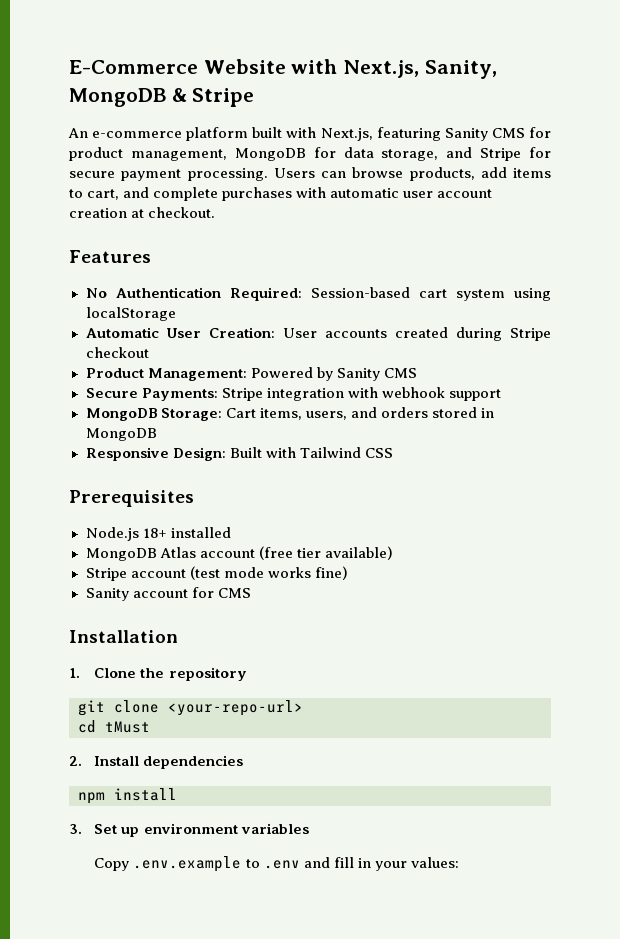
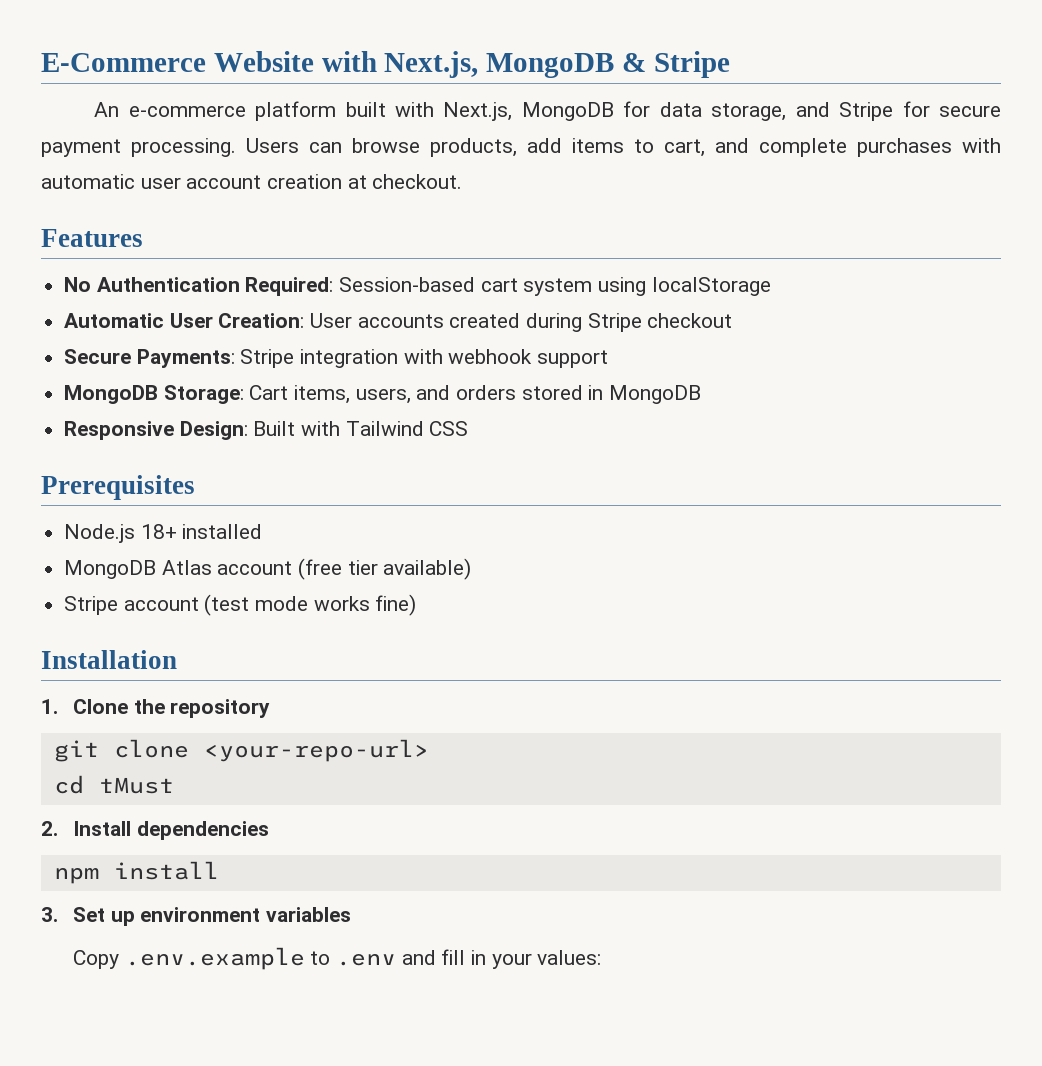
[424,60,497,79] Sanity, -> (479, 64) none
[376,127,551,141] [69,147,227,161] featuring Sanity CMS for product management, -> (513, 111) none
[85,367,417,381] // Product Management: Powered by Sanity CMS -> (733, 320) none
[85,587,251,601] // Sanity account for CMS -> (417, 605) none

